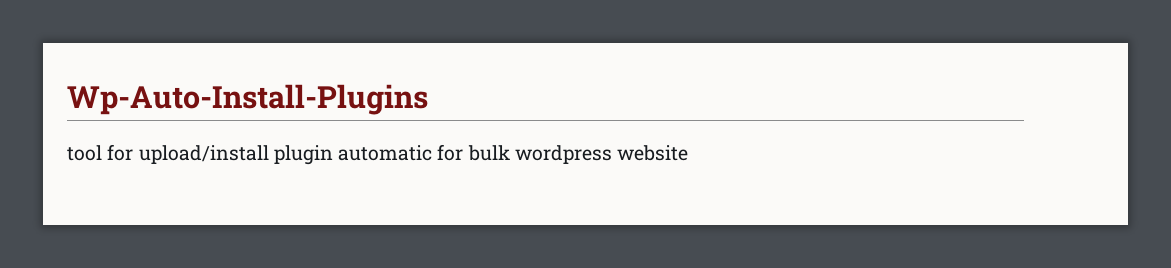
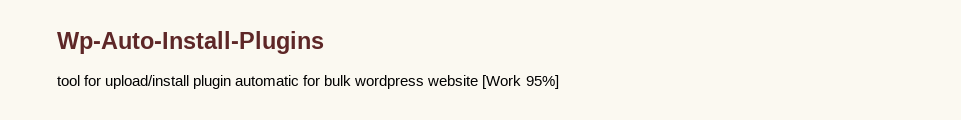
(689, 153) none -> [482,75,559,89] [Work 95%]

